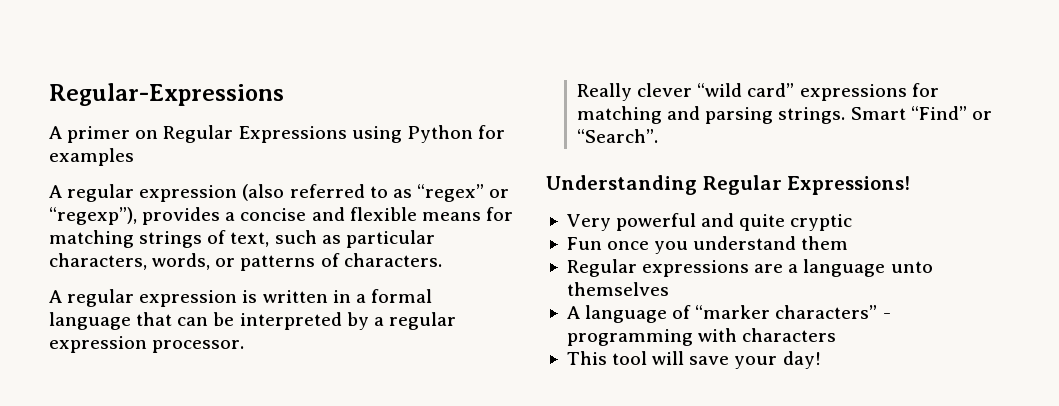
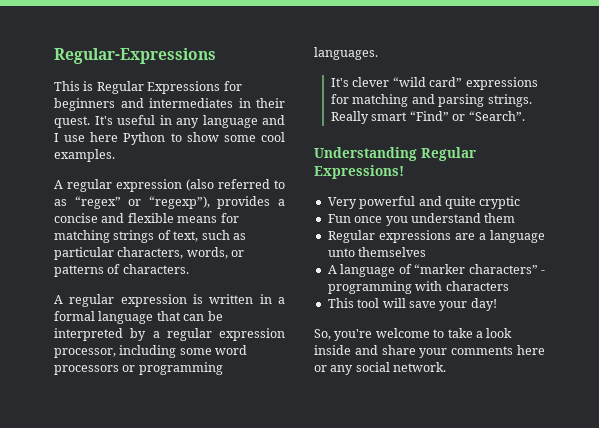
[49,125,505,143] [49,148,134,166] A primer on Regular Expressions using Python for examples -> [54,81,242,94] [54,98,285,111] [54,115,285,128] [54,132,285,145] [54,149,115,162] This is Regular Expressions for beginners and intermediates in their quest. It's useful in any language and I use here Python to show some cool examples.
[152,340,245,353] [577,83,633,101] processor. // Really -> [54,345,248,358] [54,362,223,375] [314,47,378,60] [331,78,350,87] processor, including some word processors or programming languages. // It's
[850,107,906,120] Smart -> [331,111,408,124] Really smart
(821, 360) none -> [314,328,513,341] [314,345,545,358] [314,362,447,375] // So, you're welcome to take a look inside and share your comments here or any social network.

